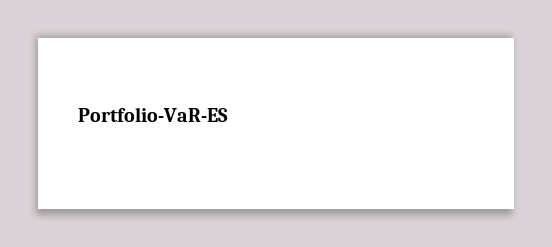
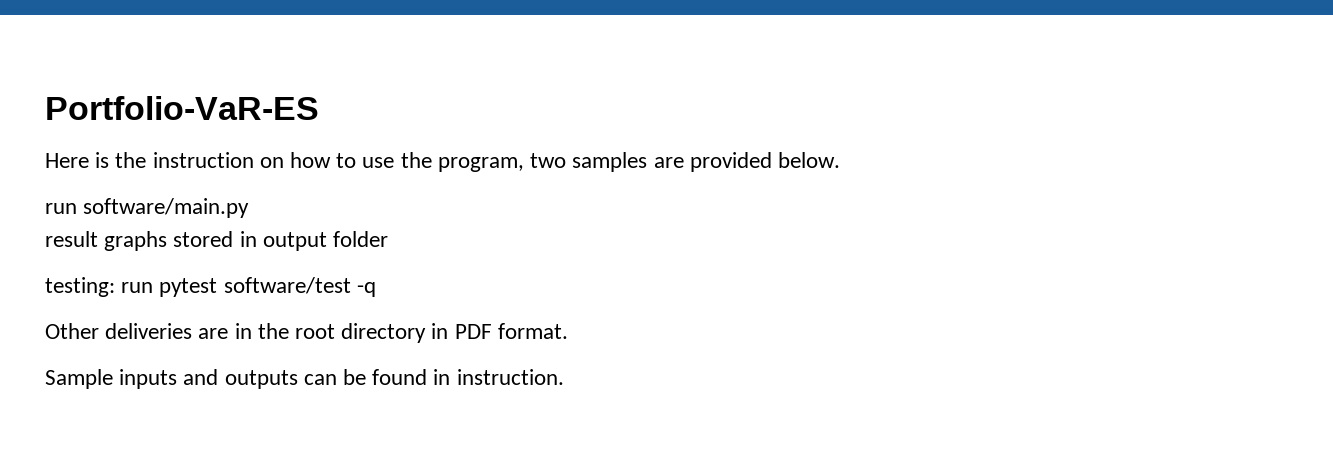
(228, 114) none -> [45,152,840,172] [45,198,250,218] [45,231,389,251] [45,277,376,297] [45,323,568,343] [45,369,564,389] // Here is the instruction on how to use the program, two samples are provided below. // run software/main.py // result graphs stored in output folder // testing: run pytest software/test -q // Other deliveries are in the root directory in PDF format. // Sample inputs and outputs can be found in instruction.

